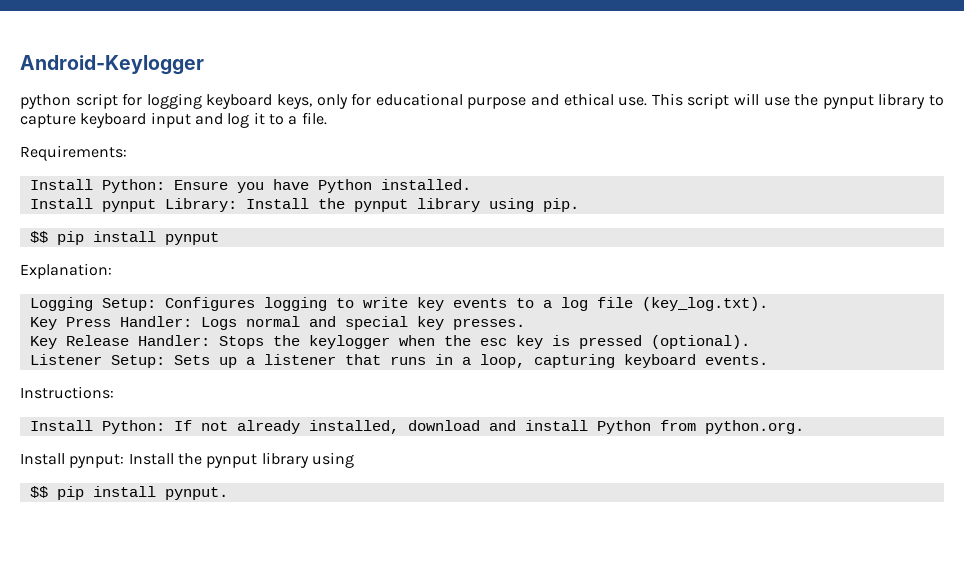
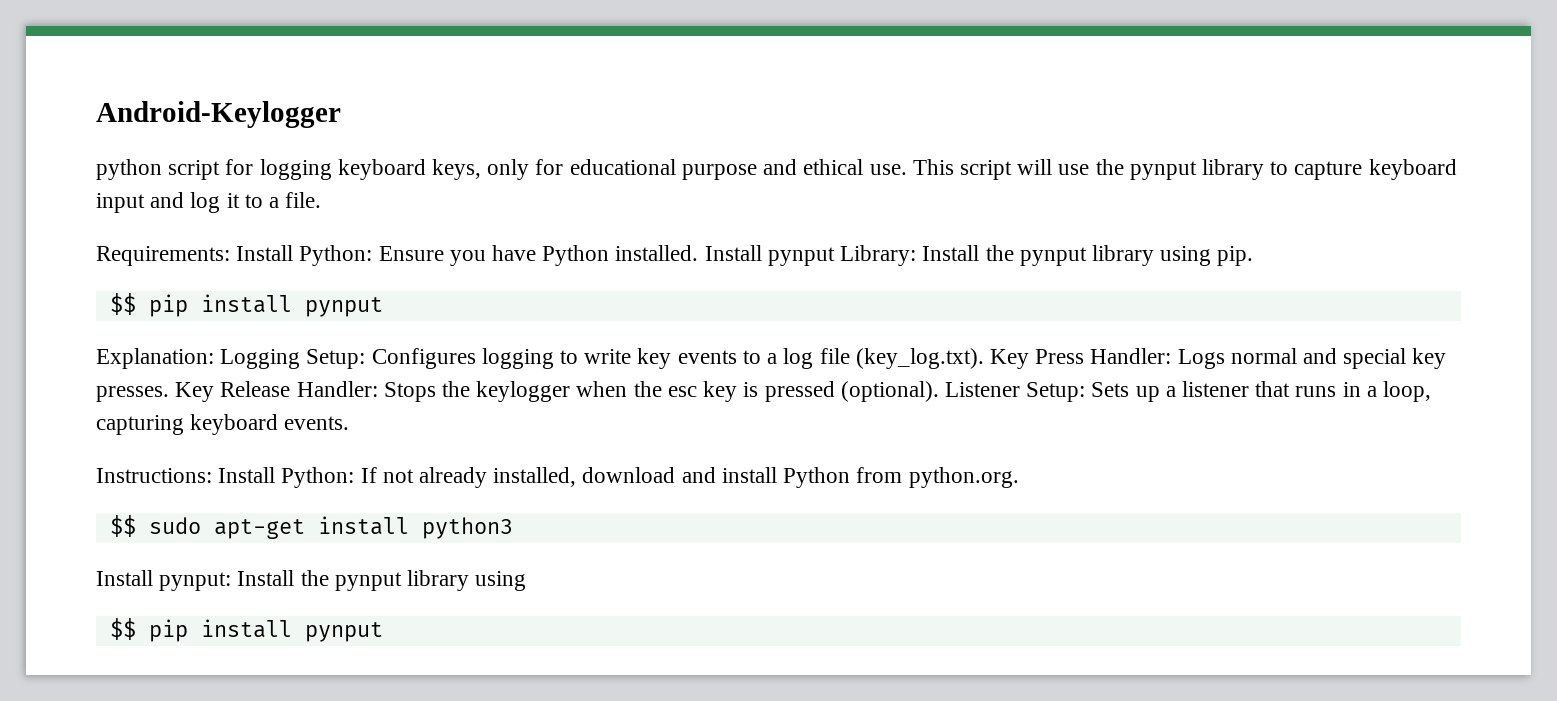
(127, 153) // -> (230, 256) none
(471, 184) // -> (699, 253) none
(112, 271) // -> (214, 358) none
(768, 304) // -> (984, 358) none
(525, 324) // -> (169, 394) none
(750, 342) // -> (939, 391) none
(114, 392) // -> (212, 475) none
(804, 427) none -> [109,515,513,539] // $$ sudo apt-get install python3
[164,487,228,500] pynput. -> [304,622,383,642] pynput

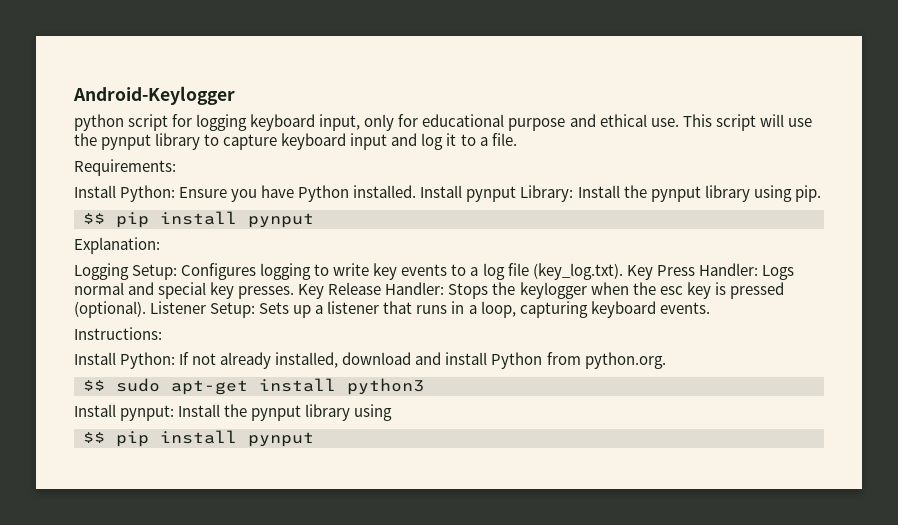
[432,159,482,180] keys, -> [319,114,361,131] input,
(230, 256) none -> (176, 167) //
(214, 358) none -> (160, 245) //
(212, 475) none -> (162, 333) //

